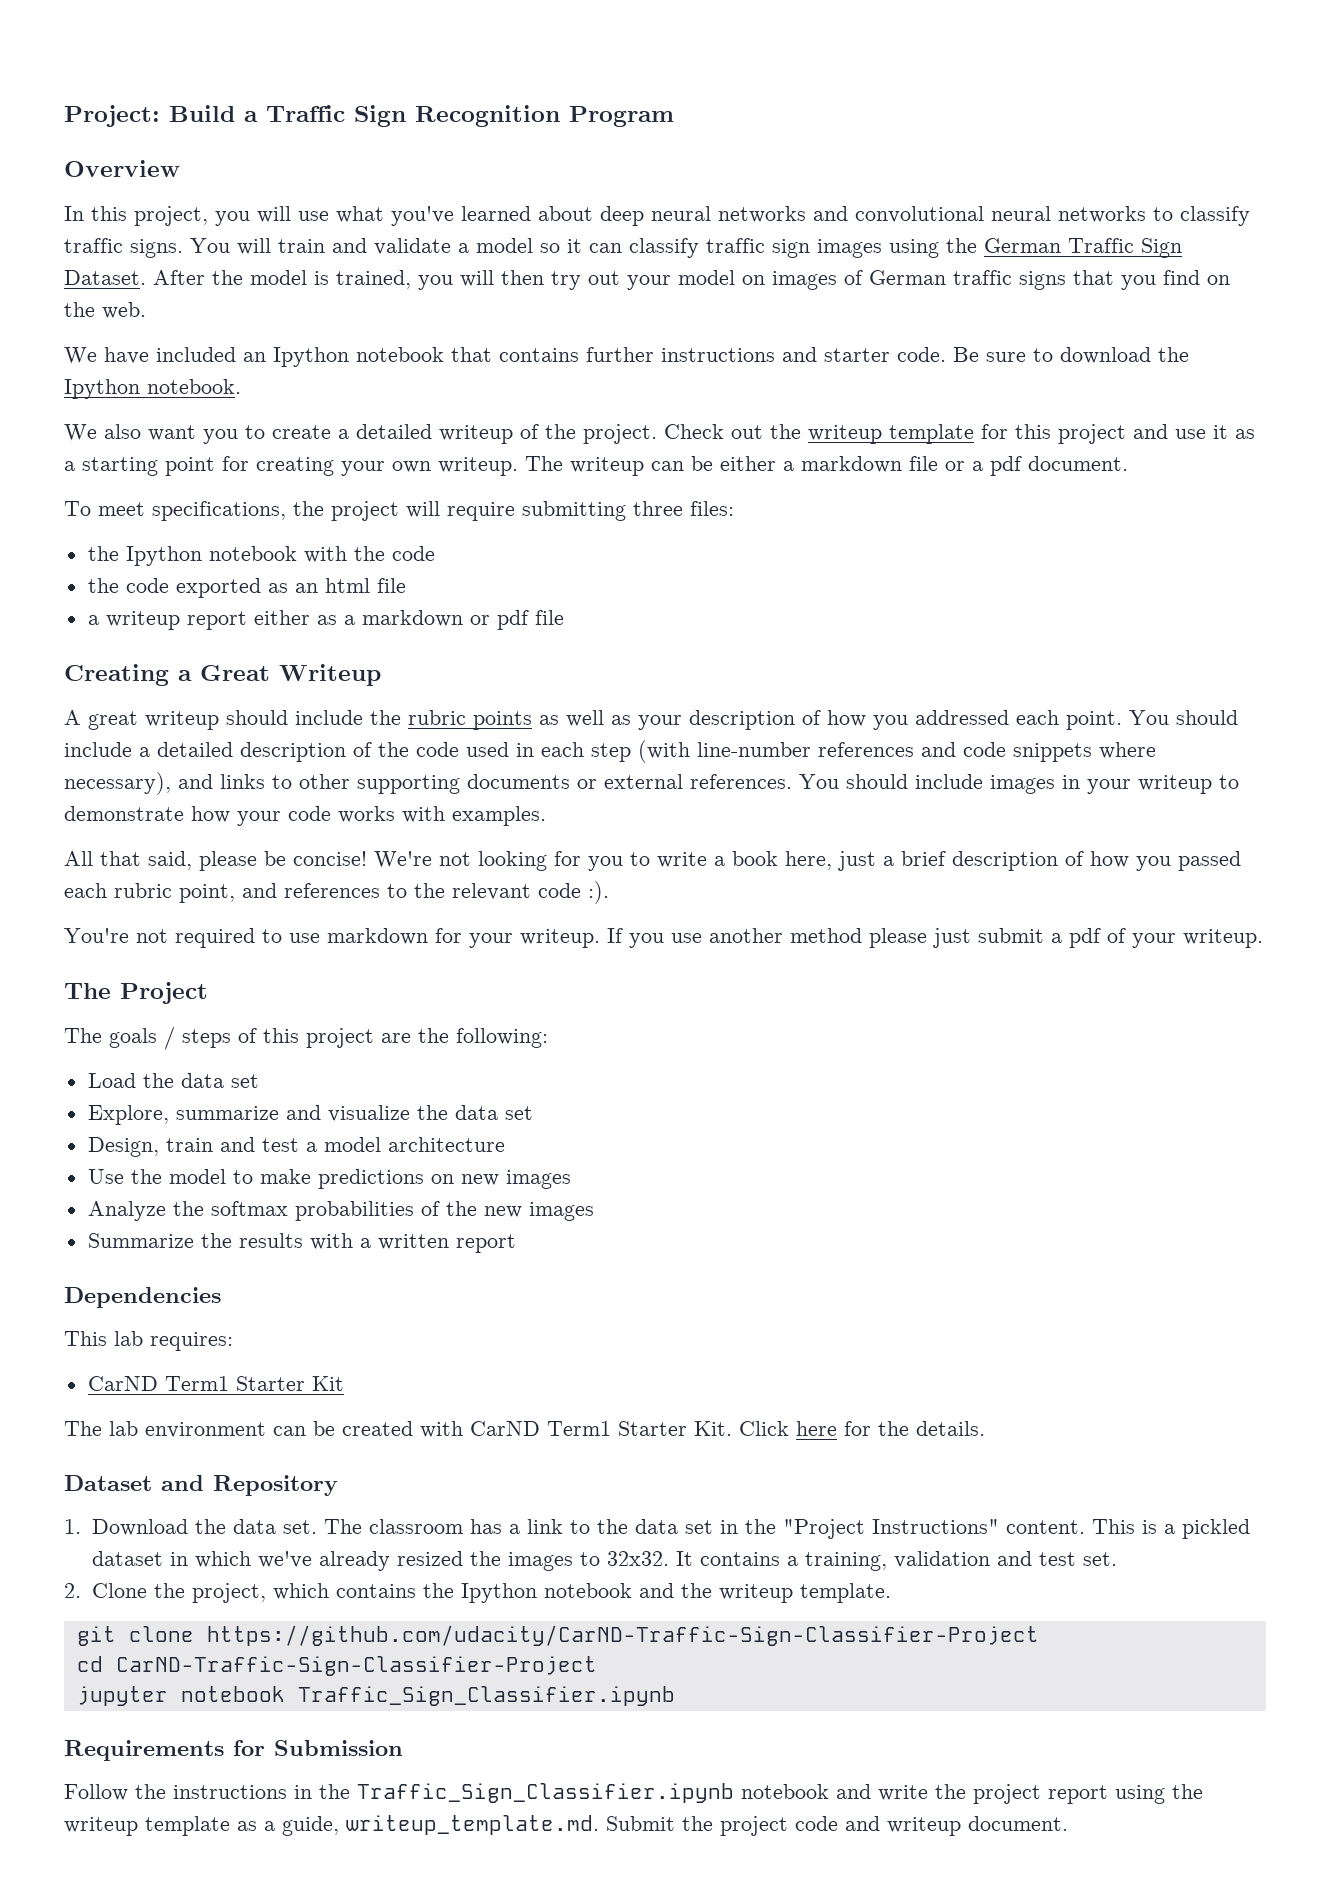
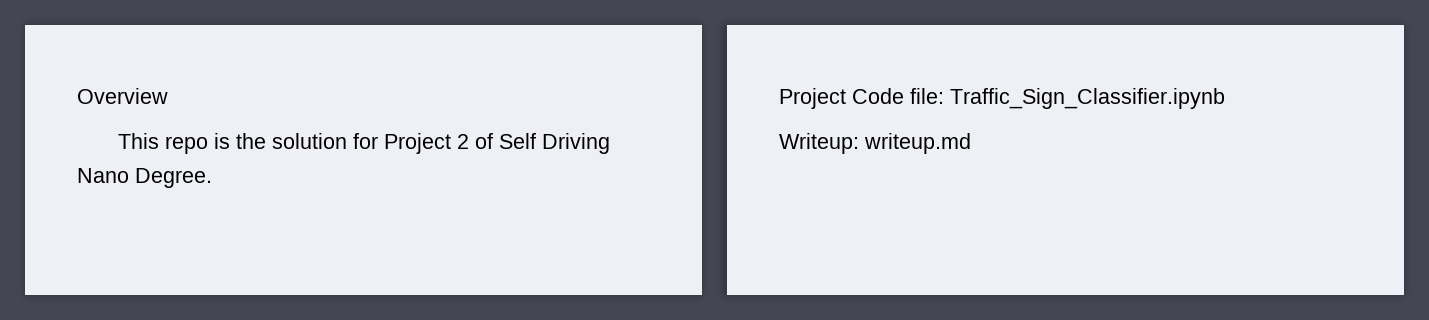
[64,105,674,127] [64,160,180,177] [64,206,1250,226] [64,238,1182,258] [64,270,1230,290] [64,302,146,319] [64,347,1189,367] [64,379,241,399] [64,424,1255,444] [64,456,1128,476] [64,501,734,521] [87,546,435,566] [87,578,406,598] [87,610,564,630] [64,664,381,686] [64,710,1238,730] [64,740,1156,763] [64,772,1239,795] [64,806,546,826] [64,851,1241,871] [64,881,609,904] [64,928,1263,948] [64,982,208,1004] [64,1026,548,1050] [87,1073,259,1088] [87,1105,533,1125] [87,1137,505,1157] [87,1169,571,1189] [87,1201,594,1221] [87,1233,516,1253] [64,1287,221,1308] [64,1331,233,1351] [87,1376,344,1391] [64,1421,985,1438] [64,1475,338,1496] [64,1519,1250,1539] [91,1551,1117,1571] [64,1583,891,1603] [76,1625,1039,1646] [76,1656,597,1676] [76,1686,675,1706] [64,1740,403,1761] [64,1783,1203,1804] [64,1815,1068,1836] Project: Build a Traffic Sign Recognition Program // Overview // In this project, you will use what you've learned about deep neural networks and convolutional neural networks to classify traffic signs. You will train and validate a model so it can classify traffic sign images using the German Traffic Sign Dataset. After the model is trained, you will then try out your model on images of German traffic signs that you find on the web. // We have included an Ipython notebook that contains further instructions and starter code. Be sure to download the Ipython notebook. // We also want you to create a detailed writeup of the project. Check out the writeup template for this project and use it as a starting point for creating your own writeup. The writeup can be either a markdown file or a pdf document. // To meet specifications, the project will require submitting three files: // the Ipython notebook with the code // the code exported as an html file // a writeup report either as a markdown or pdf file // Creating a Great Writeup // A great writeup should include the rubric points as well as your description of how you addressed each point. You should include a detailed description of the code used in each step (with line-number references and code snippets where necessary), and links to other supporting documents or external references. You should include images in your writeup to demonstrate how your code works with examples. // All that said, please be concise! We're not looking for you to write a book here, just a brief description of how you passed each rubric point, and references to the relevant code :). // You're not required to use markdown for your writeup. If you use another method please just submit a pdf of your writeup. // The Project // The goals / steps of this project are the following: // Load the data set // Explore, summarize and visualize the data set // Design, train and test a model architecture // Use the model to make predictions on new images // Analyze the softmax probabilities of the new images // Summarize the results with a written report // Dependencies // This lab requires: // CarND Term1 Starter Kit // The lab environment can be created with CarND Term1 Starter Kit. Click here for the details. // Dataset and Repository // 1. Download the data set. The classroom has a link to the data set in the "Project Instructions" content. This is a pickled dataset in which we've already resized the images to 32x32. It contains a training, validation and test set. // 2. Clone the project, which contains the Ipython notebook and the writeup template. // git clone https://github.com/udacity/CarND-Traffic-Sign-Classifier-Project // cd CarND-Traffic-Sign-Classifier-Project // jupyter notebook Traffic_Sign_Classifier.ipynb // Requirements for Submission // Follow the instructions in the Traffic_Sign_Classifier.ipynb notebook and write the project report using the writeup template as a guide, writeup_template.md. Submit the project code and writeup document. -> [77,88,168,104] [118,133,611,154] [77,168,212,188] [779,88,1225,109] [779,133,971,154] Overview // This repo is the solution for Project 2 of Self Driving Nano Degree. // Project Code file: Traffic_Sign_Classifier.ipynb // Writeup: writeup.md

